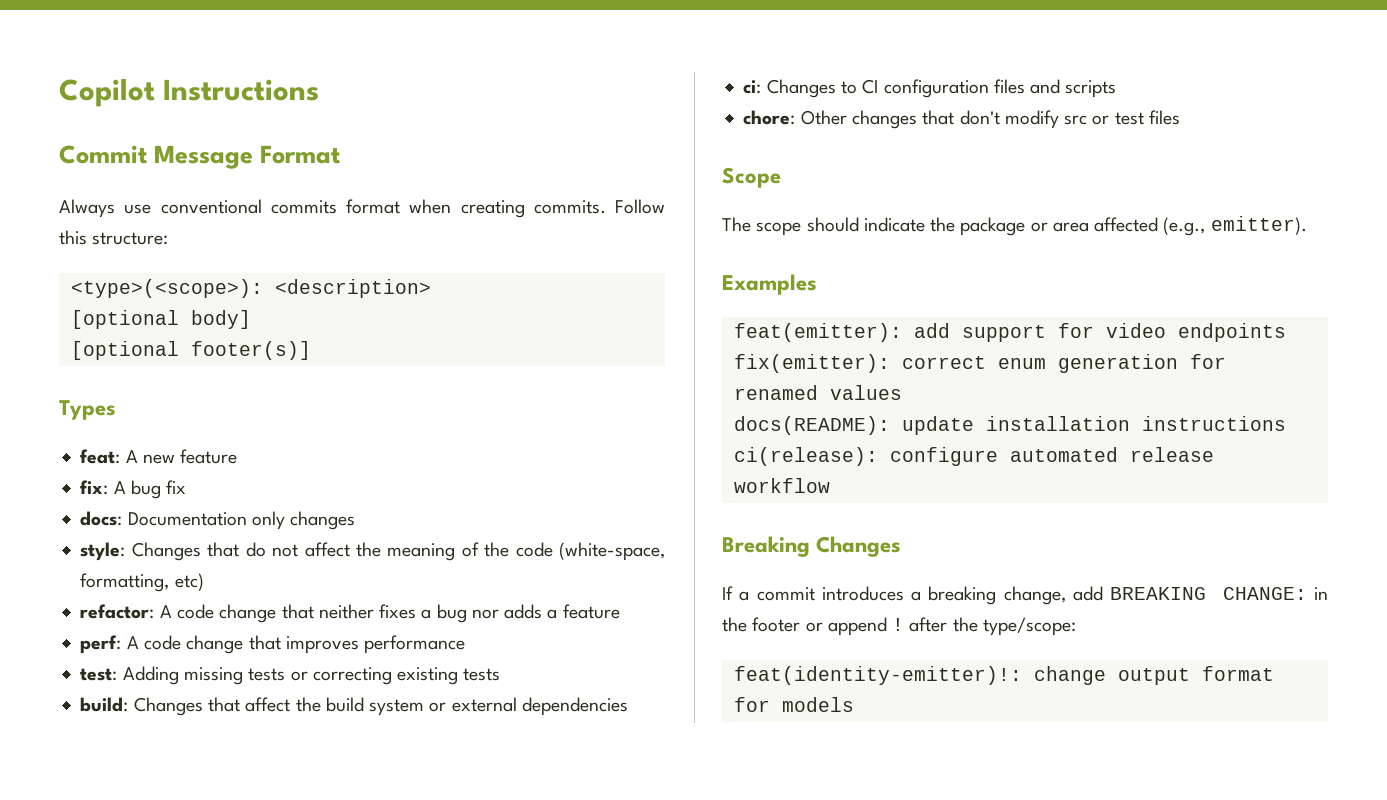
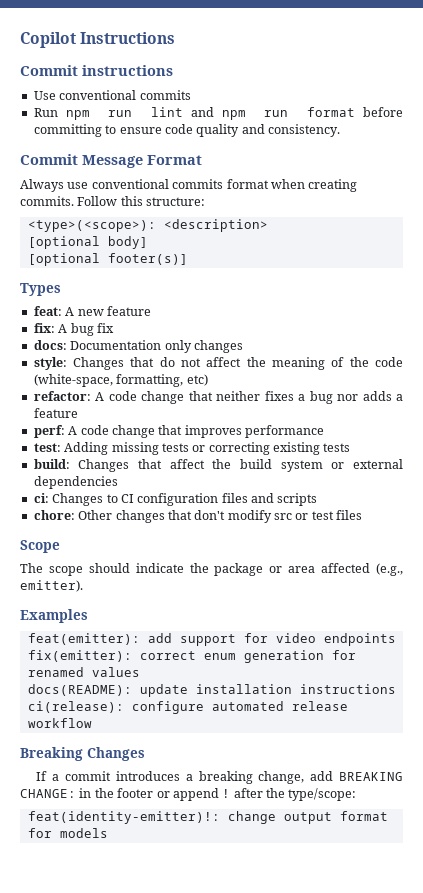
(320, 90) none -> [20,65,173,76] [33,90,191,100] [33,107,403,120] [33,124,340,137] // Commit instructions // Use conventional commits // Run npm run lint and npm run format before committing to ensure code quality and consistency.

